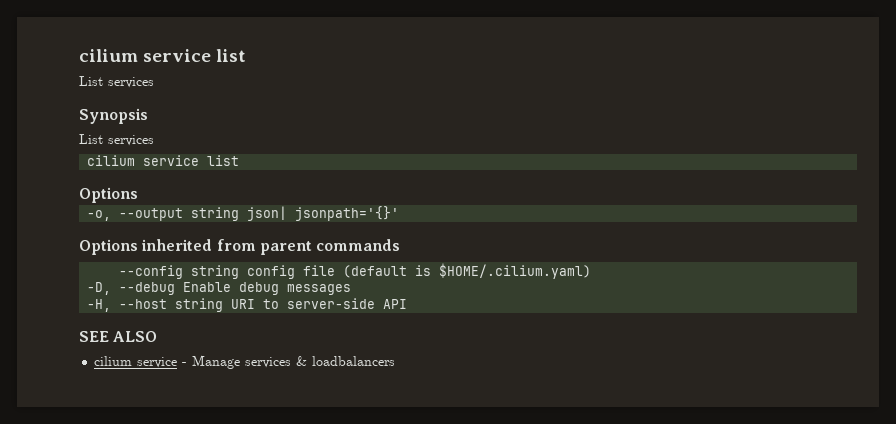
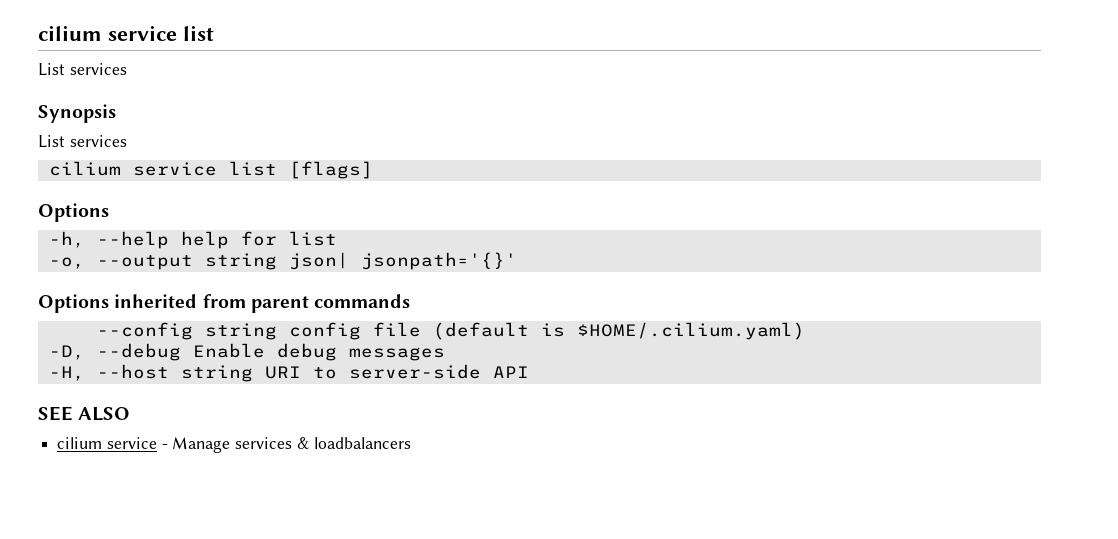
[79,187,138,203] // Options -> [288,161,373,179] [38,203,109,222] [48,231,337,249] [flags] // Options // -h, --help help for list

